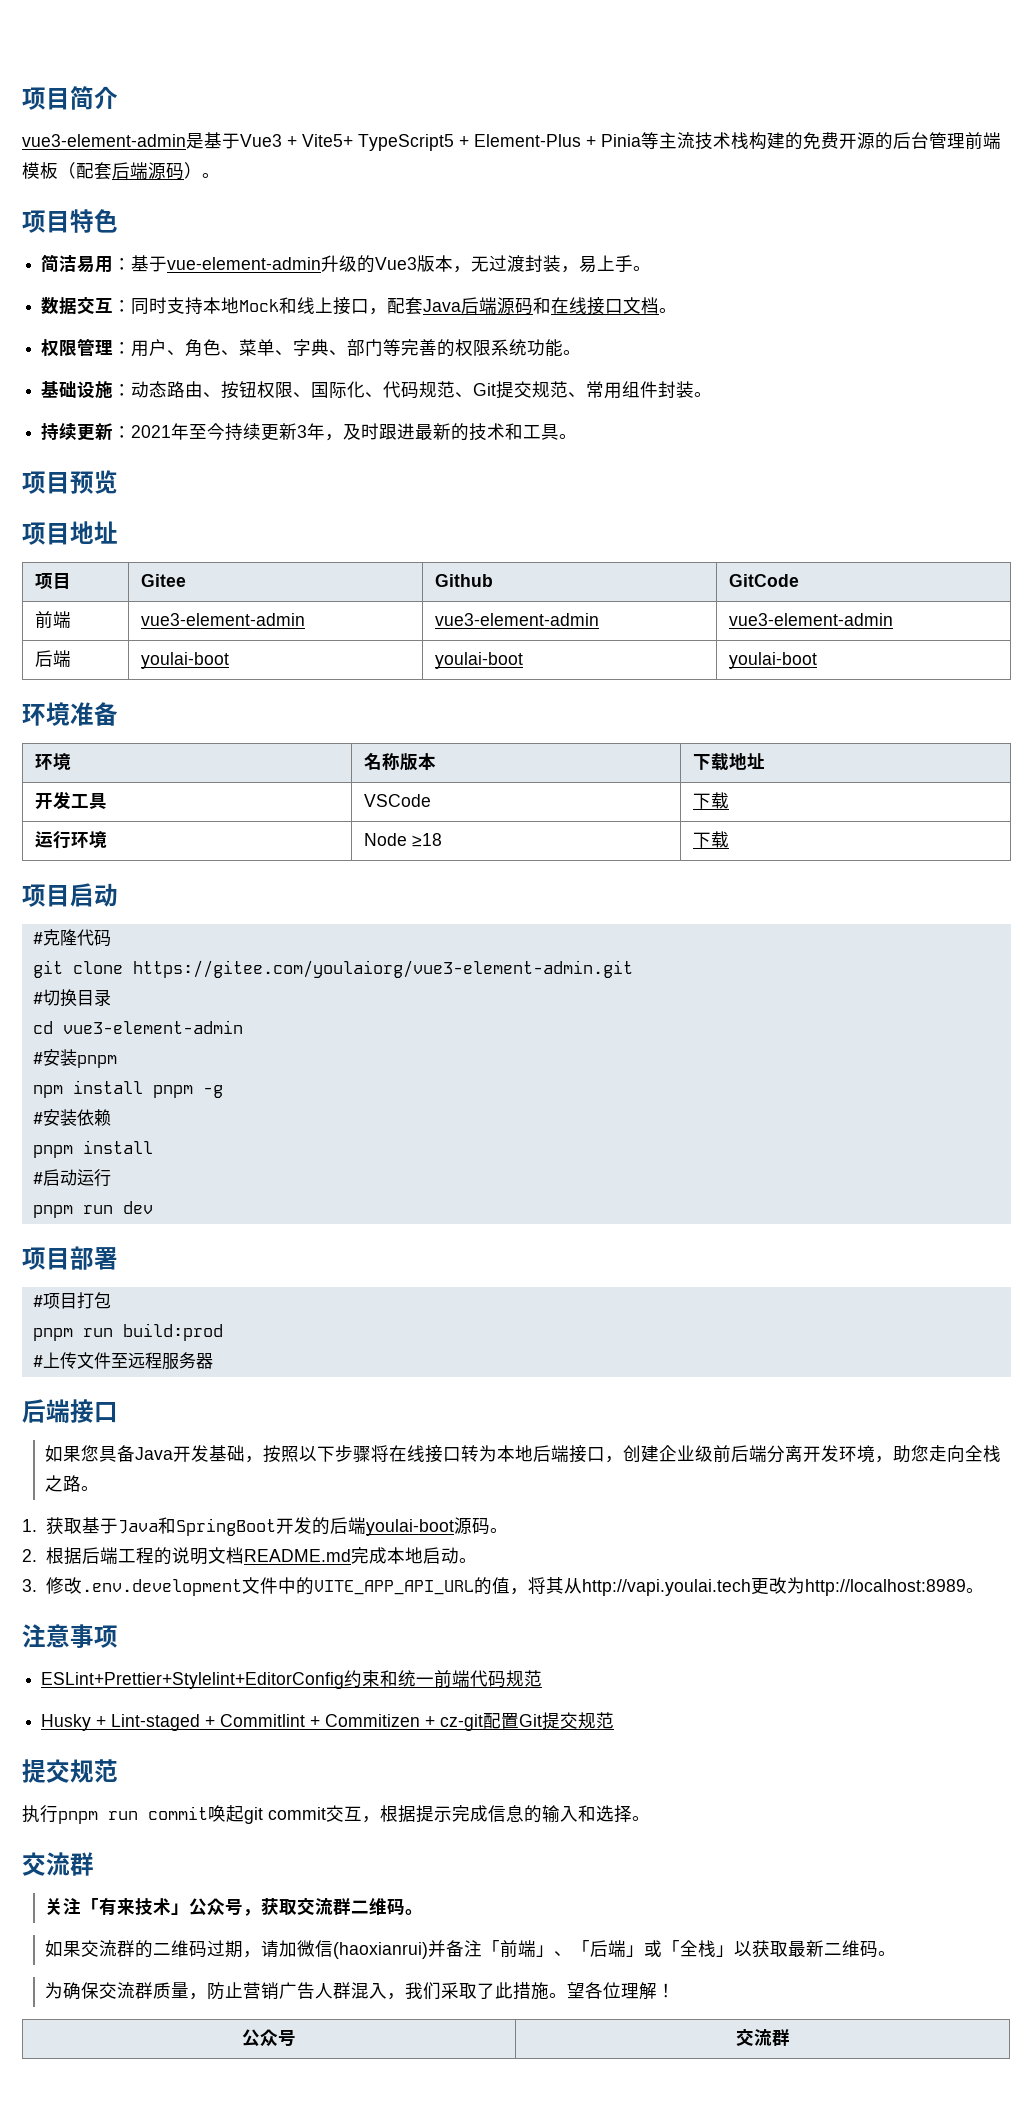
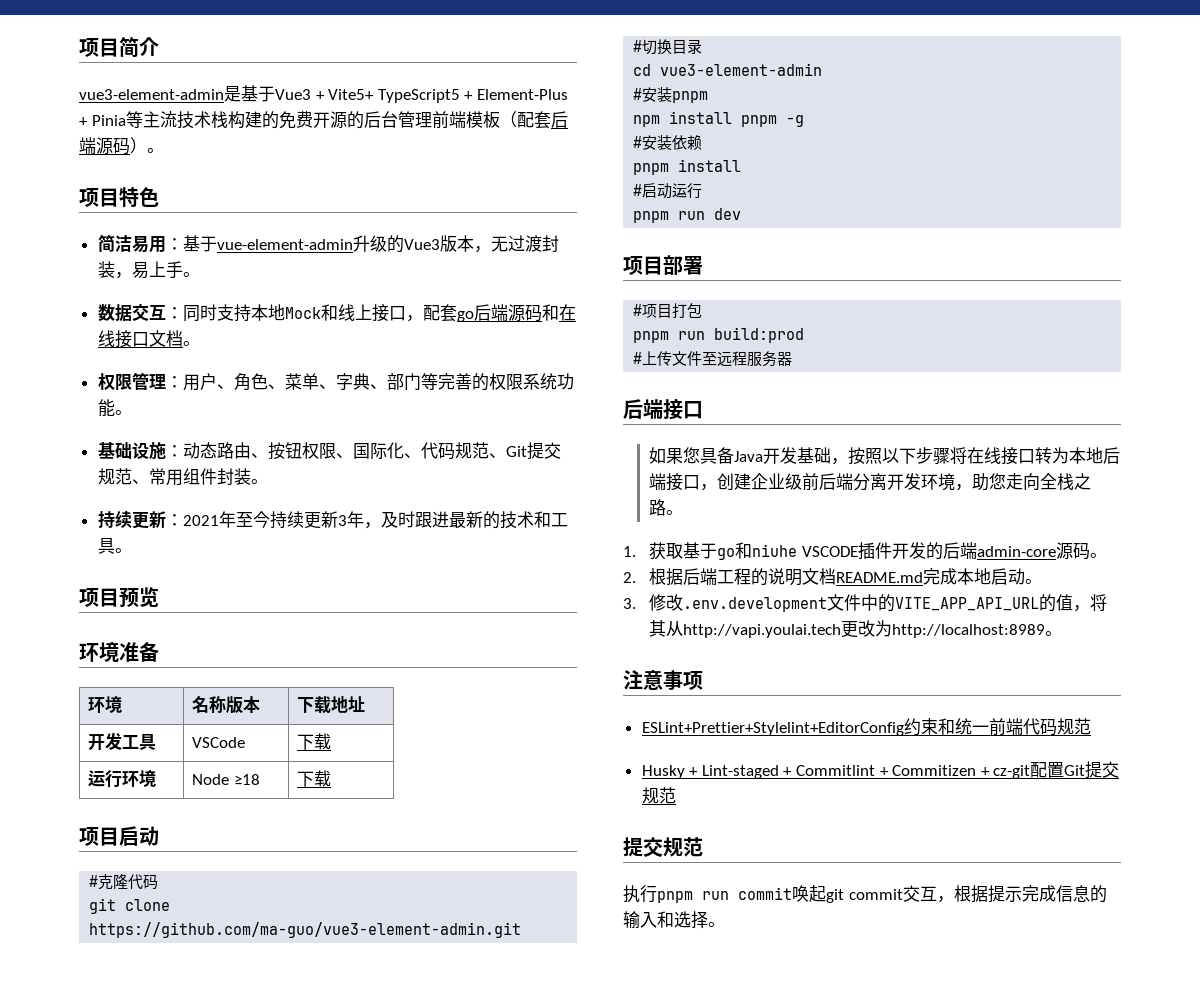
[423,299,462,312] Java -> [456,311,474,322] go
[22,521,118,545] [35,573,72,589] [141,574,187,587] [435,574,494,587] [729,574,800,587] [35,611,72,629] [141,613,306,626] [435,613,600,626] [729,613,894,626] [35,650,72,667] [141,652,230,669] [435,652,524,669] [729,652,818,669] // 项目地址 // 项目 | Gitee | Github | GitCode // 前端 | vue3-element-admin | vue3-element-admin | vue3-element-admin // 后端 | youlai-boot | youlai-boot | youlai-boot -> (159, 597) none
[132,960,633,978] https://gitee.com/youlaiorg/vue3-element-admin.git -> [89,922,522,938] https://github.com/ma-guo/vue3-element-admin.git
[117,1517,276,1536] Java和SpringBoot -> [717,542,892,560] go和niuhe VSCODE插件
[365,1519,454,1536] youlai-boot -> [976,546,1056,557] admin-core
[22,1852,94,1876] [45,1898,424,1916] [45,1940,897,1959] [45,1982,676,2000] [242,2029,296,2047] [735,2029,790,2046] // 交流群 // 关注「有来技术」公众号，获取交流群二维码。 // 如果交流群的二维码过期，请加微信(haoxianrui)并备注「前端」、「后端」或「全栈」以获取最新二维码。 // 为确保交流群质量，防止营销广告人群混入，我们采取了此措施。望各位理解！ // 公众号 | 交流群 -> (725, 924) none

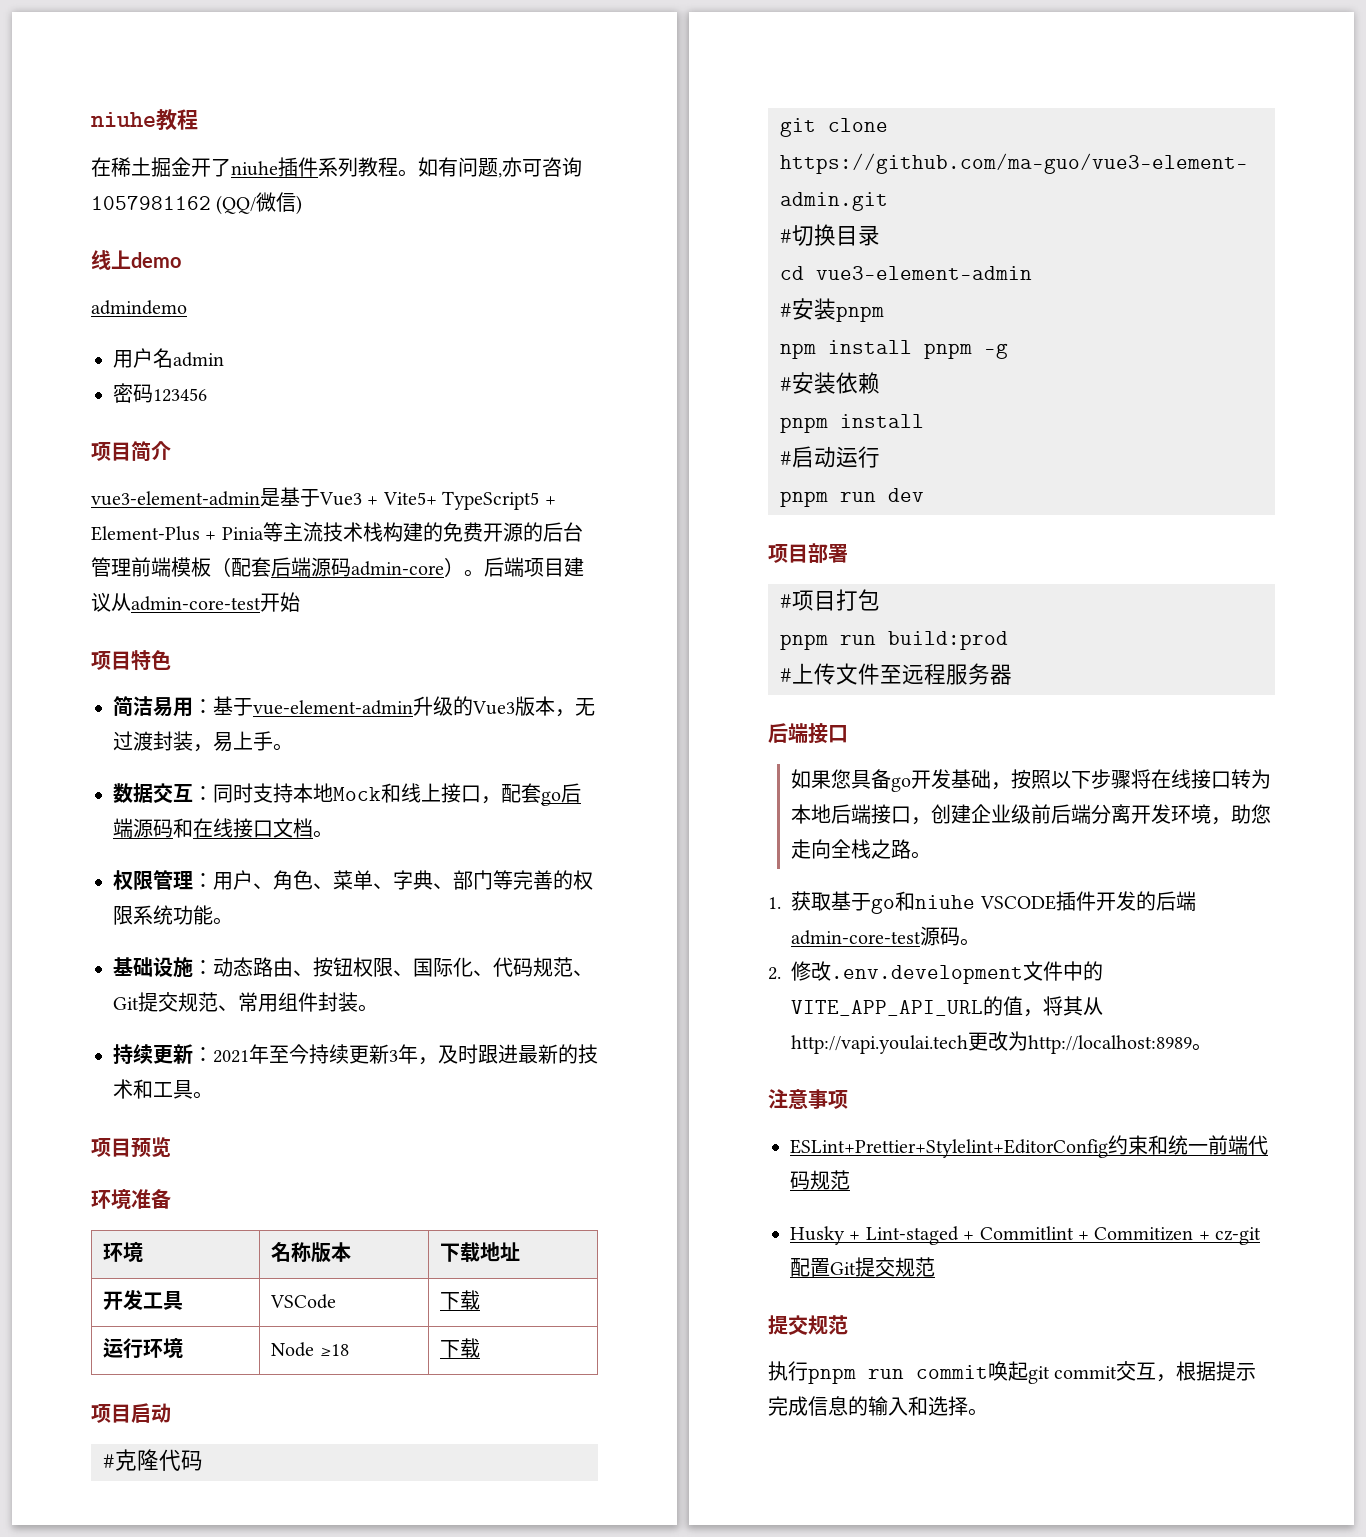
(79, 47) none -> [91,109,198,131] [91,157,582,178] [91,192,303,215] [91,250,181,270] [91,300,187,315] [113,348,224,368] [113,383,207,403] niuhe教程 // 在稀土掘金开了niuhe插件系列教程。如有问题,亦可咨询1057981162 (QQ/微信) // 线上demo // admindemo // 用户名admin // 密码123456 //
(130, 146) none -> [351,561,444,576] admin-core
(164, 150) none -> [484,557,584,577] [91,592,300,612] 后端项目建议从admin-core-test开始
[734,451,764,462] Java -> [891,777,912,792] go
[976,546,1056,557] admin-core -> [791,930,922,945] admin-core-test
[649,568,1043,586] [623,598,636,609] 根据后端工程的说明文档README.md完成本地启动。 // 3. -> (781, 973) none

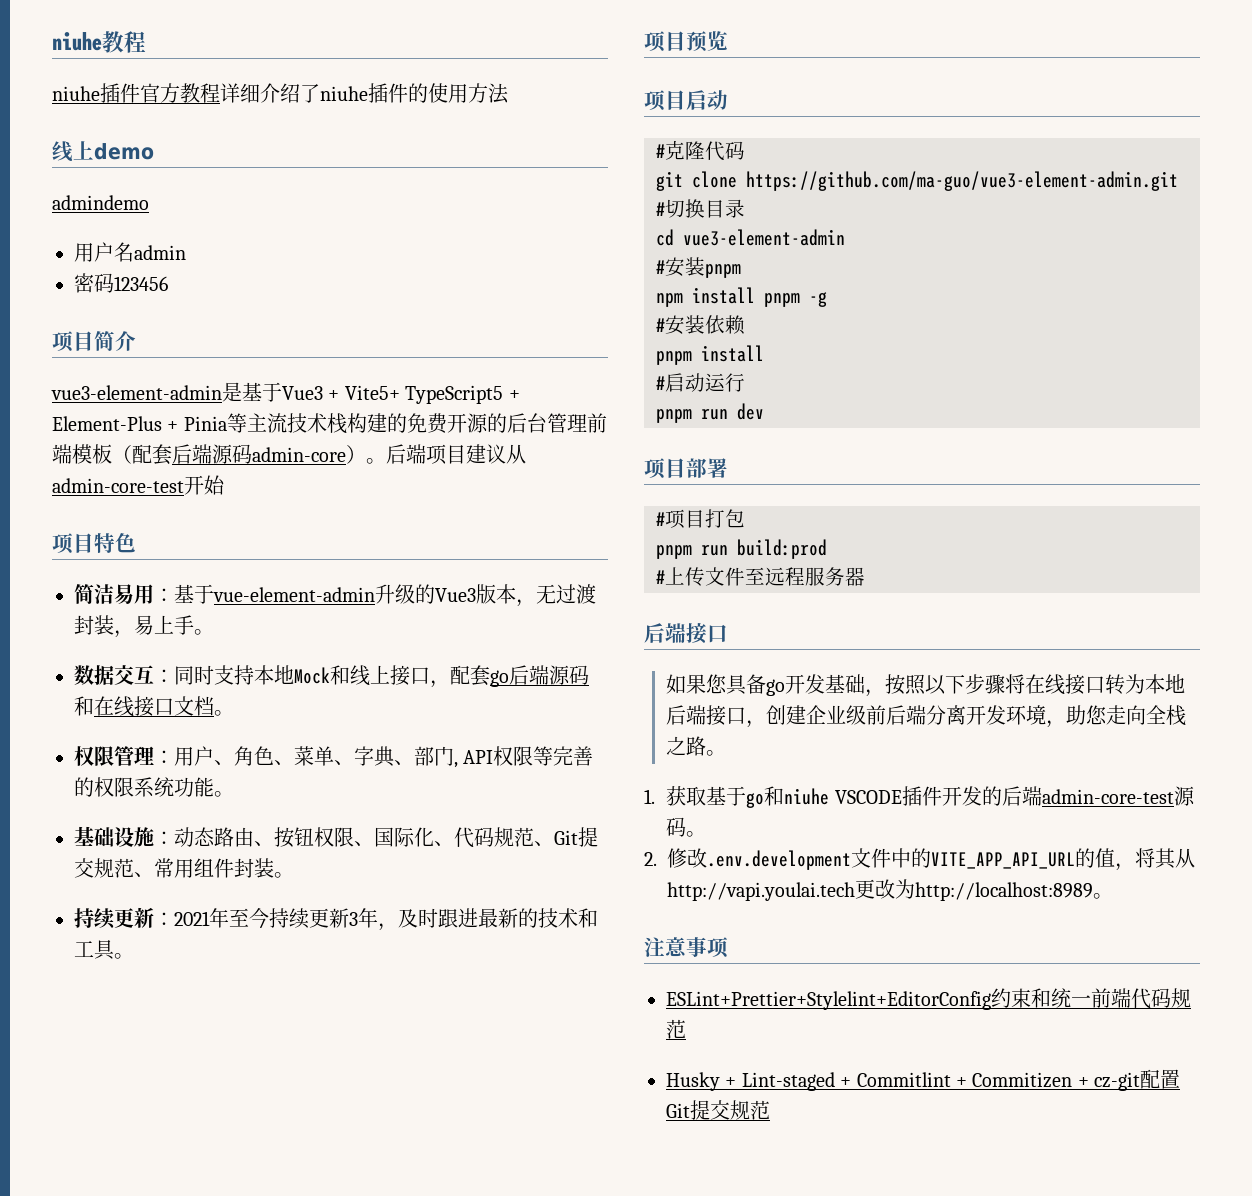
[91,157,582,178] [91,192,303,215] 在稀土掘金开了niuhe插件系列教程。如有问题,亦可咨询1057981162 (QQ/微信) -> [52,83,509,104] niuhe插件官方教程详细介绍了niuhe插件的使用方法
(493, 880) none -> [454,746,534,768] , API权限
[91,1189,171,1209] [103,1242,144,1262] [271,1242,352,1263] [440,1242,521,1262] [103,1290,184,1310] [270,1294,337,1309] [440,1290,481,1310] [103,1338,184,1359] [271,1342,349,1357] [440,1338,481,1358] // 环境准备 // 环境 | 名称版本 | 下载地址 // 开发工具 | VSCode | 下载 // 运行环境 | Node ≥18 | 下载 -> (728, 41) none
[768,1315,848,1335] [768,1361,1257,1384] [768,1396,988,1416] // 提交规范 // 执行pnpm run commit唤起git commit交互，根据提示完成信息的输入和选择。 -> (770, 1110) none

